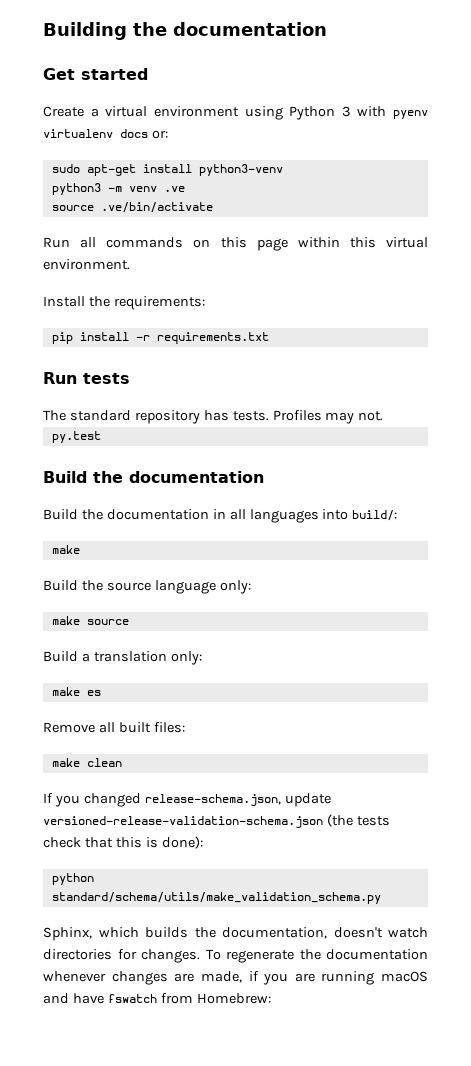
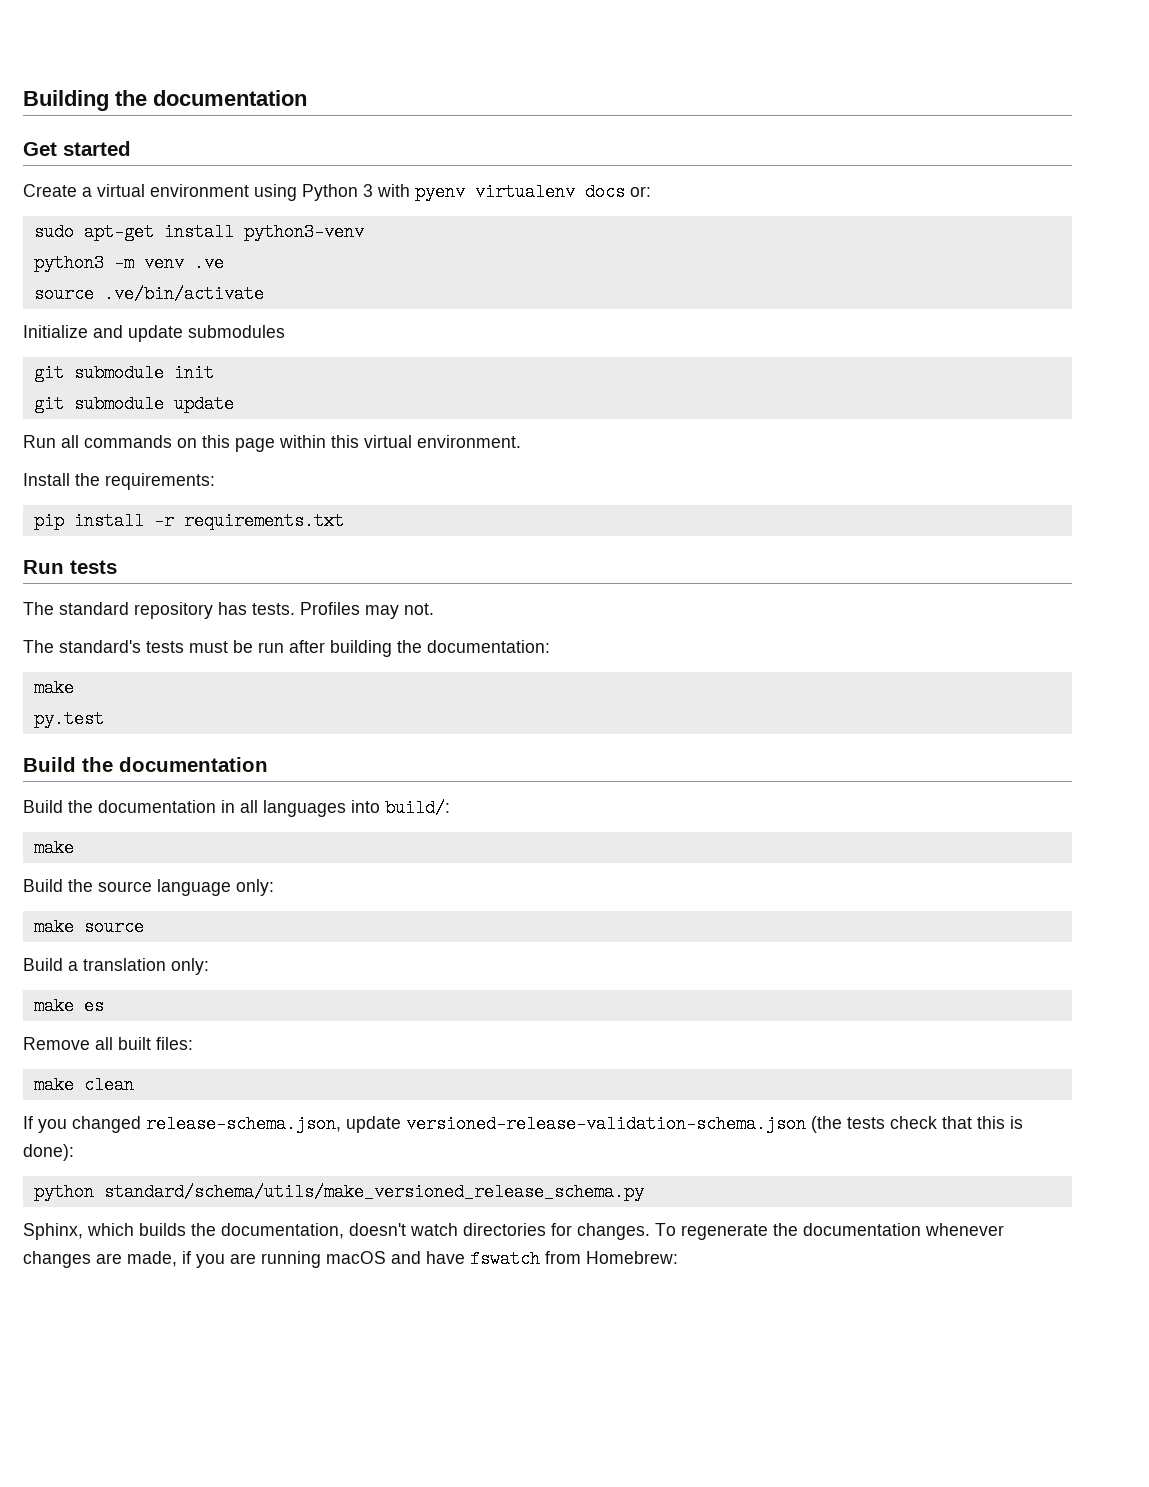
(213, 207) none -> [23,325,285,342] [33,364,214,382] [33,395,234,413] // Initialize and update submodules // git submodule init // git submodule update
(384, 416) none -> [23,640,550,657] [33,679,74,697] // The standard's tests must be run after building the documentation: // make
[51,892,381,904] standard/schema/utils/make_validation_schema.py -> [103,1183,644,1201] standard/schema/utils/make_versioned_release_schema.py

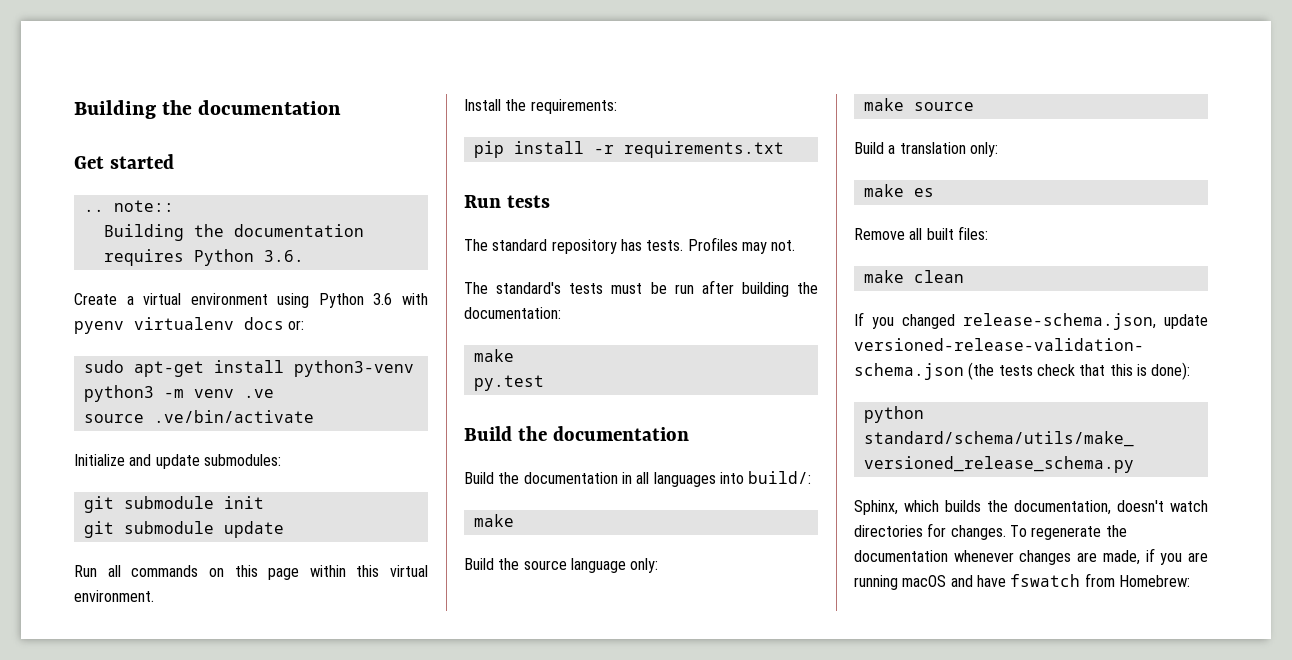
(131, 148) none -> [83,200,174,212] [103,224,364,241] [103,249,304,266] // .. note:: // Building the documentation requires Python 3.6.
[363,184,373,197] 3 -> [373,293,393,305] 3.6
[188,325,285,338] submodules -> [203,454,281,466] submodules:

